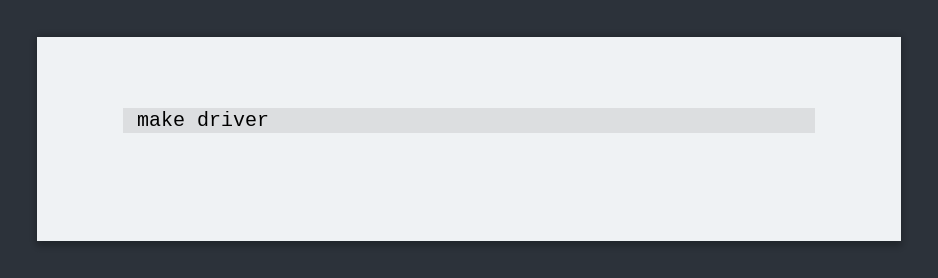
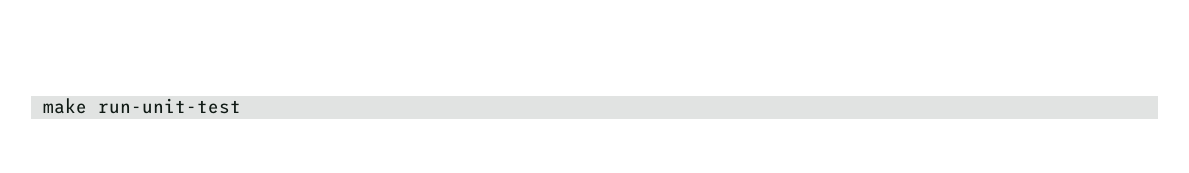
[196,111,269,126] driver -> [98,98,241,114] run-unit-test

